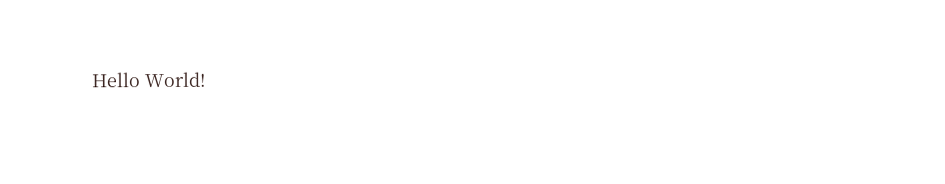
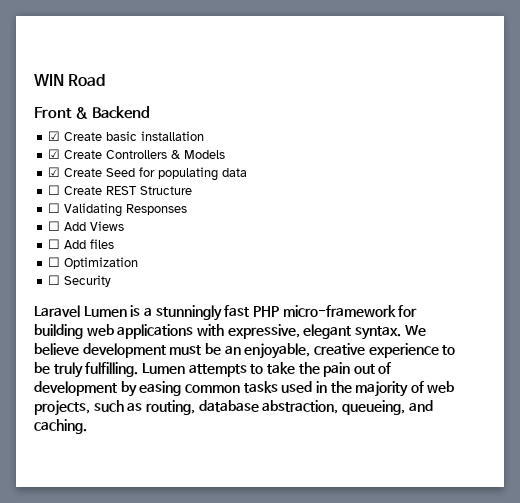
[91,71,206,88] Hello World! -> [34,74,106,87] [34,106,150,119] [48,131,205,141] [48,149,226,159] [48,167,248,181] [48,185,193,195] [48,203,188,217] [48,221,125,231] [48,239,115,249] [48,257,139,269] [48,275,112,287] [34,305,418,321] [34,324,426,340] [34,343,456,359] [34,362,393,378] [34,381,455,397] [34,400,433,416] [34,419,87,434] WIN Road // Front & Backend // ☑ Create basic installation // ☑ Create Controllers & Models // ☑ Create Seed for populating data // ☐ Create REST Structure // ☐ Validating Responses // ☐ Add Views // ☐ Add files // ☐ Optimization // ☐ Security // Laravel Lumen is a stunningly fast PHP micro-framework for building web applications with expressive, elegant syntax. We believe development must be an enjoyable, creative experience to be truly fulfilling. Lumen attempts to take the pain out of development by easing common tasks used in the majority of web projects, such as routing, database abstraction, queueing, and caching.

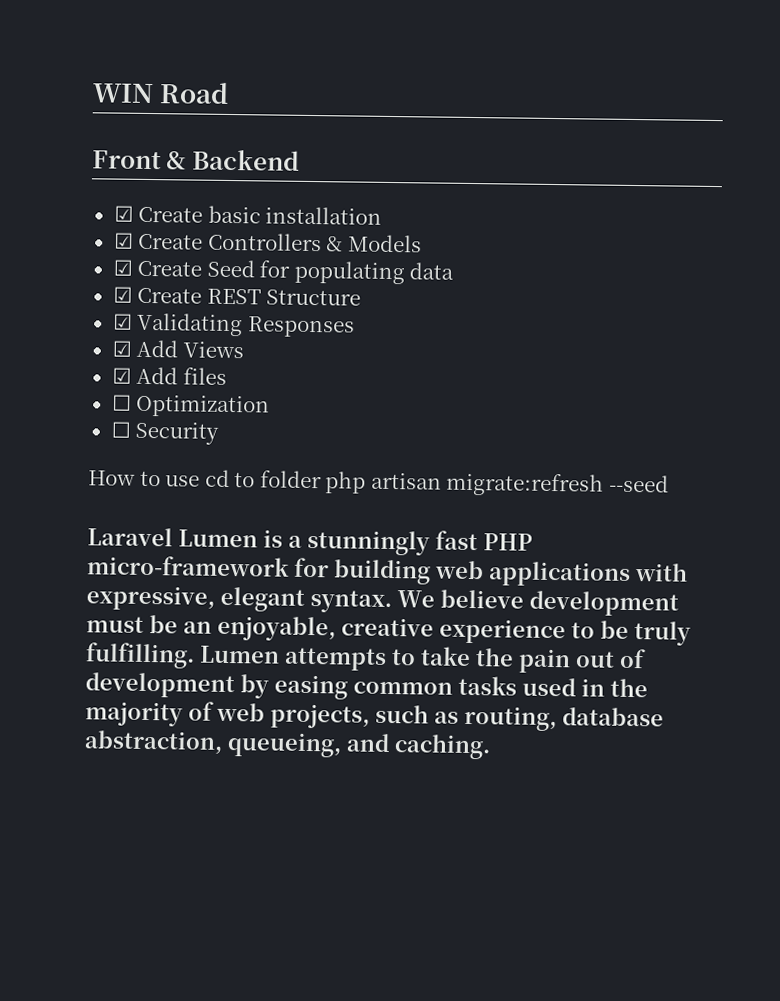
[48,185,61,195] ☐ -> [112,286,133,303] ☑
[48,203,61,213] ☐ -> [112,313,133,330] ☑
[48,221,61,231] ☐ -> [111,340,132,357] ☑
[48,239,61,249] ☐ -> [111,367,132,384] ☑
(112, 281) none -> [88,469,669,497] // How to use cd to folder php artisan migrate:refresh --seed

